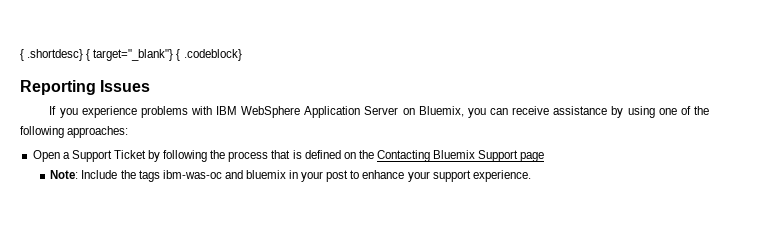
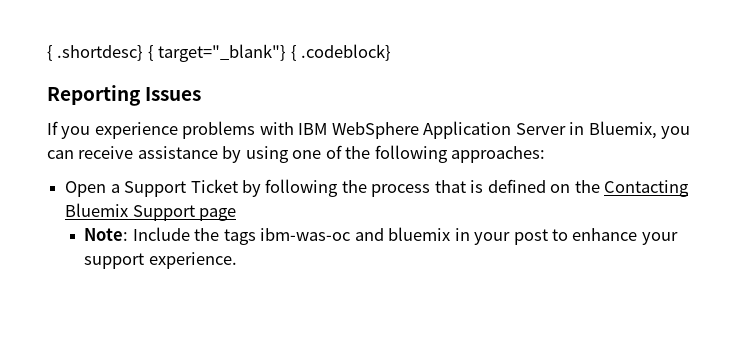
[402,108,415,115] on -> [569,122,585,135] in

